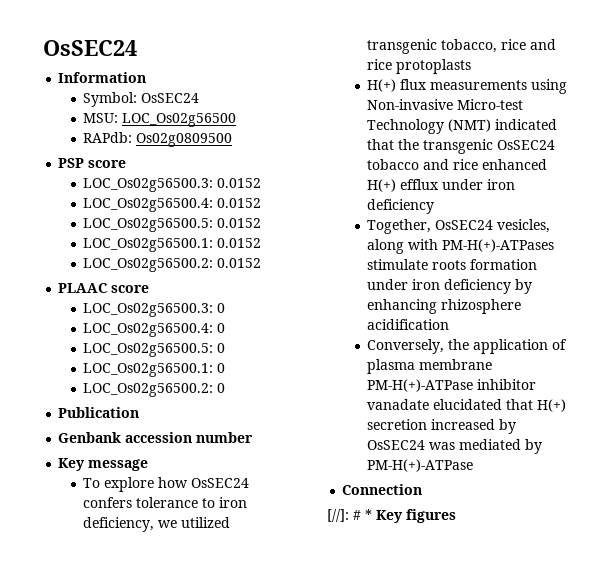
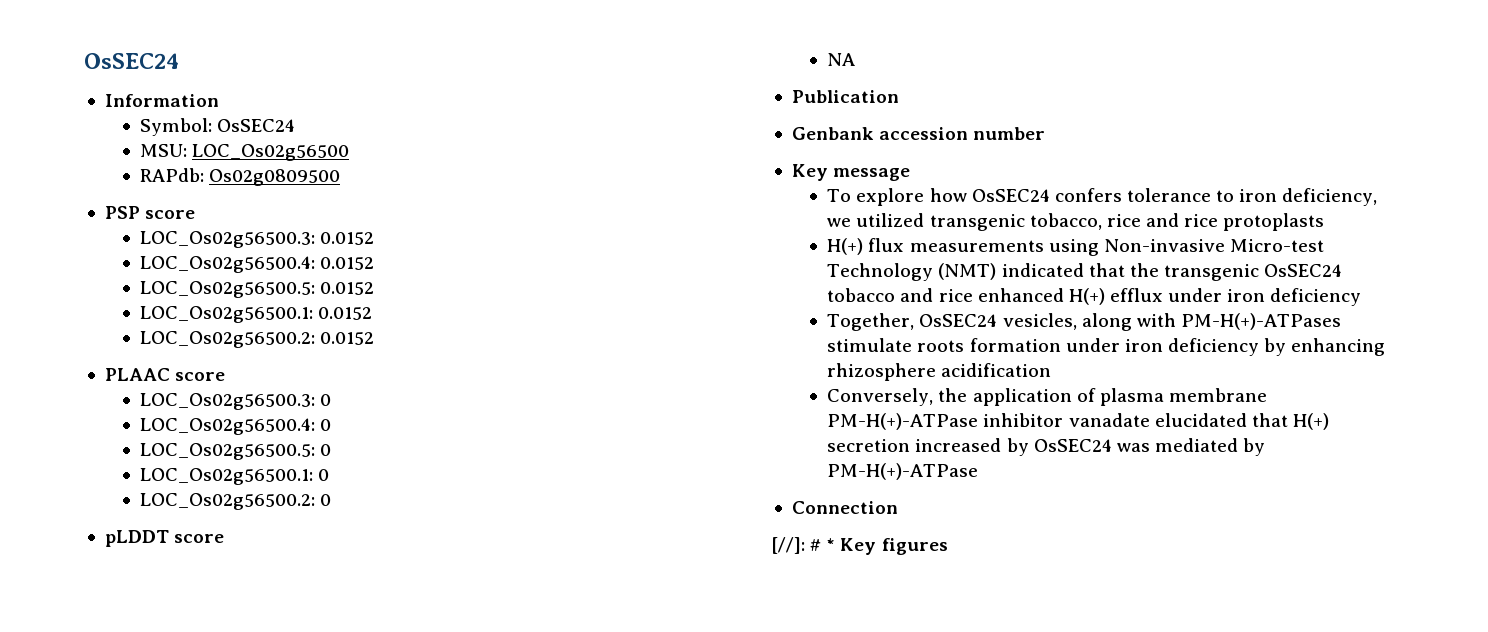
(226, 388) none -> [104,530,225,547] [827,53,856,66] // pLDDT score // NA

